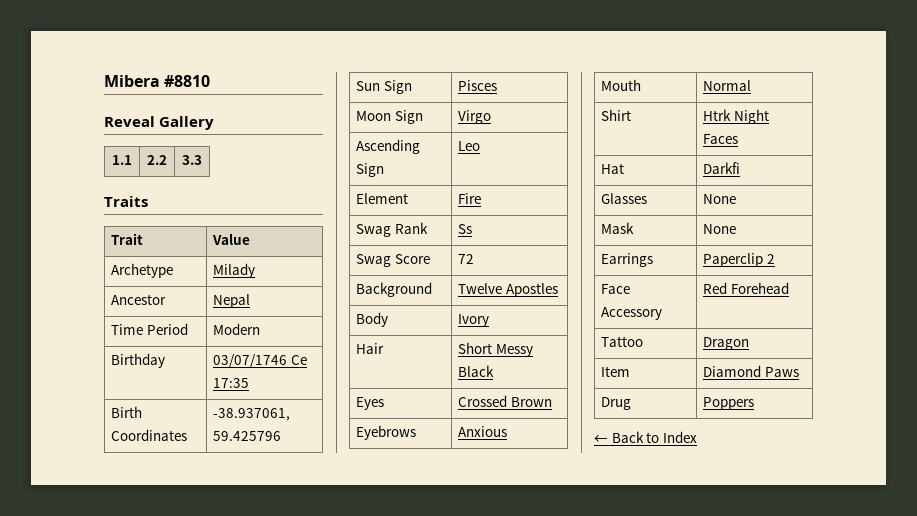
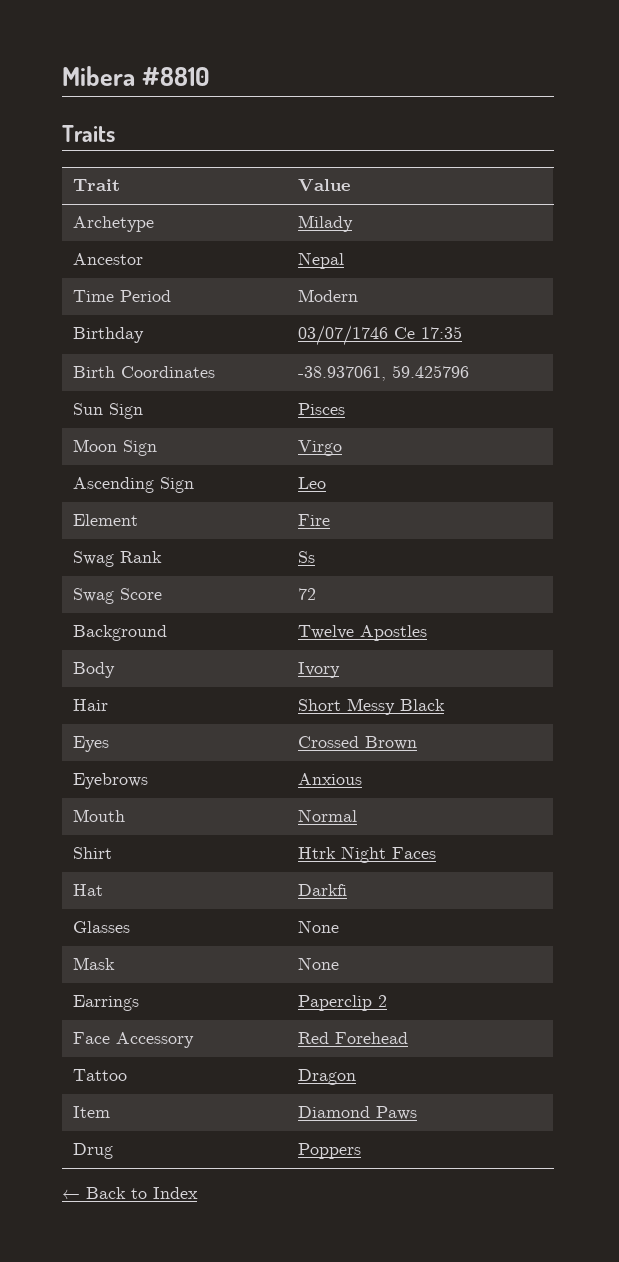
[104,116,215,130] [112,155,132,165] [147,155,167,165] [182,155,202,165] // Reveal Gallery // 1.1 | 2.2 | 3.3 -> (211, 76) none

